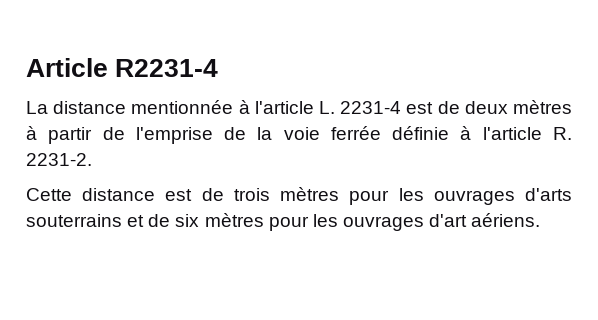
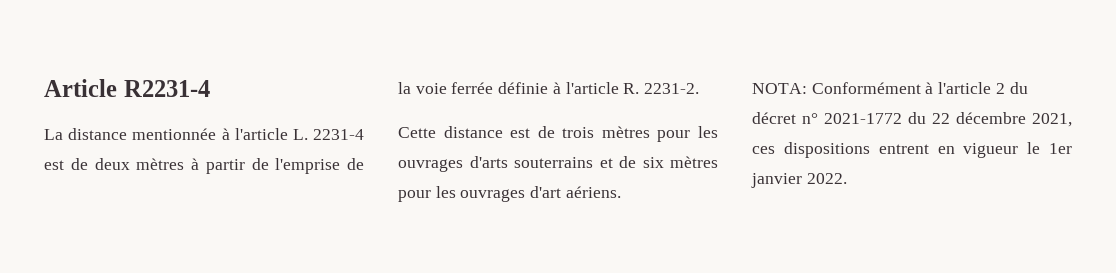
(541, 220) none -> [752,82,1028,94] [752,112,1072,127] [752,142,1072,158] [751,173,847,188] // NOTA: Conformément à l'article 2 du décret n° 2021-1772 du 22 décembre 2021, ces dispositions entrent en vigueur le 1er janvier 2022.

